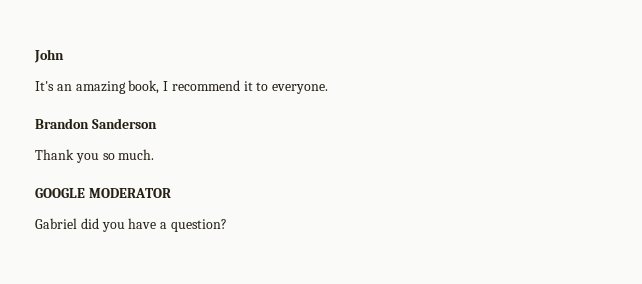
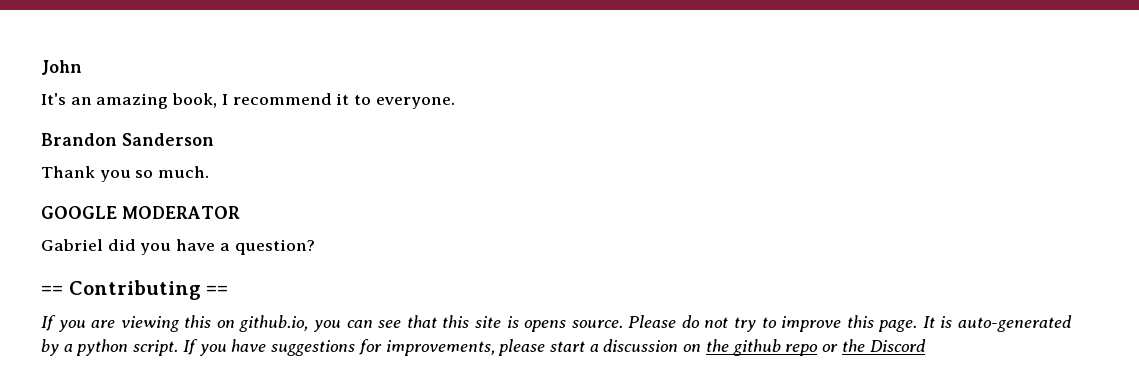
(227, 225) none -> [41,280,229,300] [41,315,1073,332] [41,339,926,356] // == Contributing == // If you are viewing this on github.io, you can see that this site is opens source. Please do not try to improve this page. It is auto-generated by a python script. If you have suggestions for improvements, please start a discussion on the github repo or the Discord

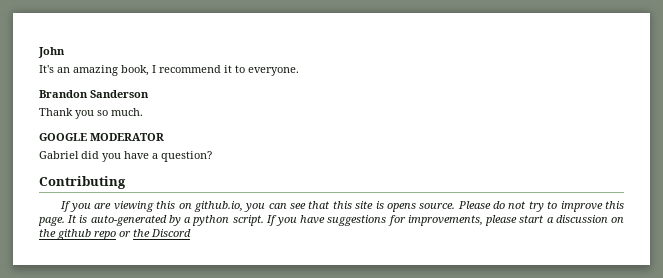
[41,285,63,295] == -> (212, 156) none
[206,285,229,295] == -> (126, 182) none

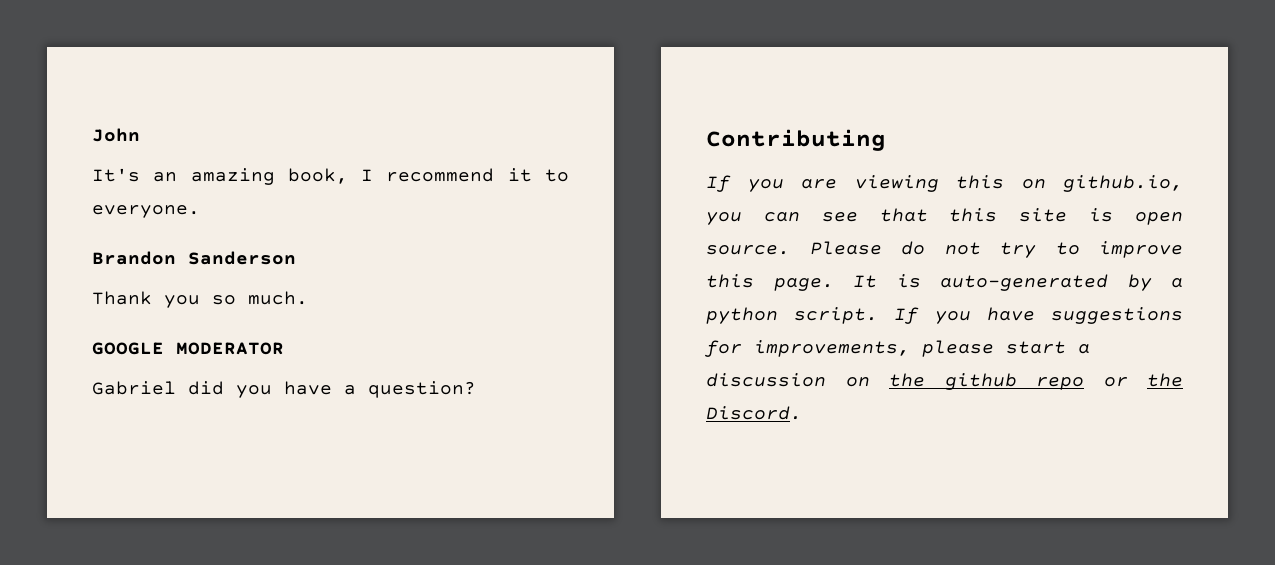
[386,203,416,212] opens -> [1135,212,1183,225] open
[151,229,191,237] Discord -> [706,406,802,420] Discord.

